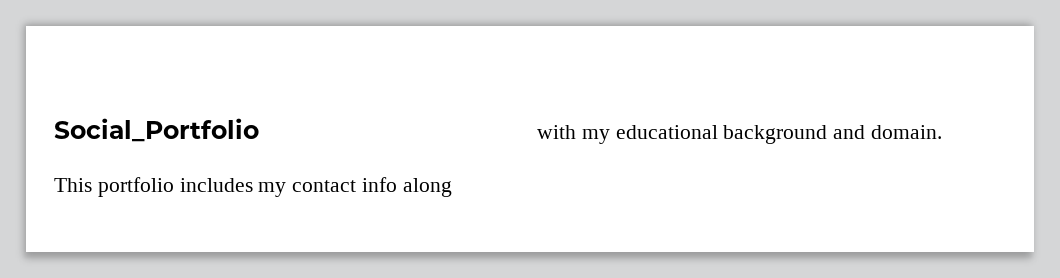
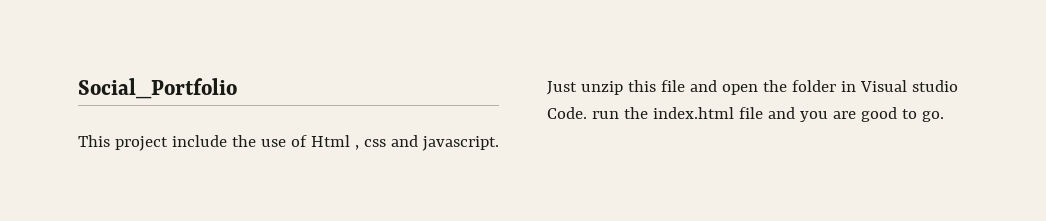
[97,177,452,197] [537,125,943,144] portfolio includes my contact info along with my educational background and domain. -> [114,135,499,151] [547,80,958,95] [547,107,944,122] project include the use of Html , css and javascript. Just unzip this file and open the folder in Visual studio Code. run the index.html file and you are good to go.

